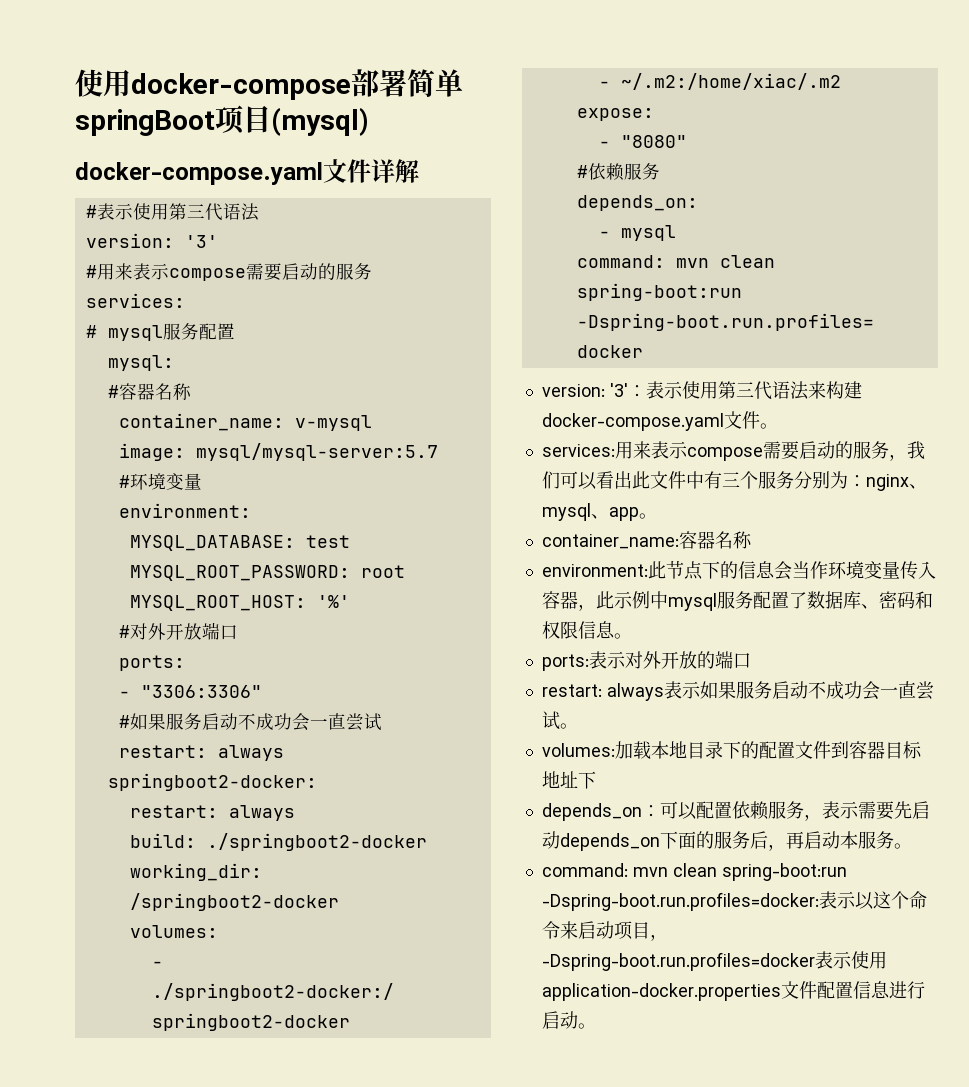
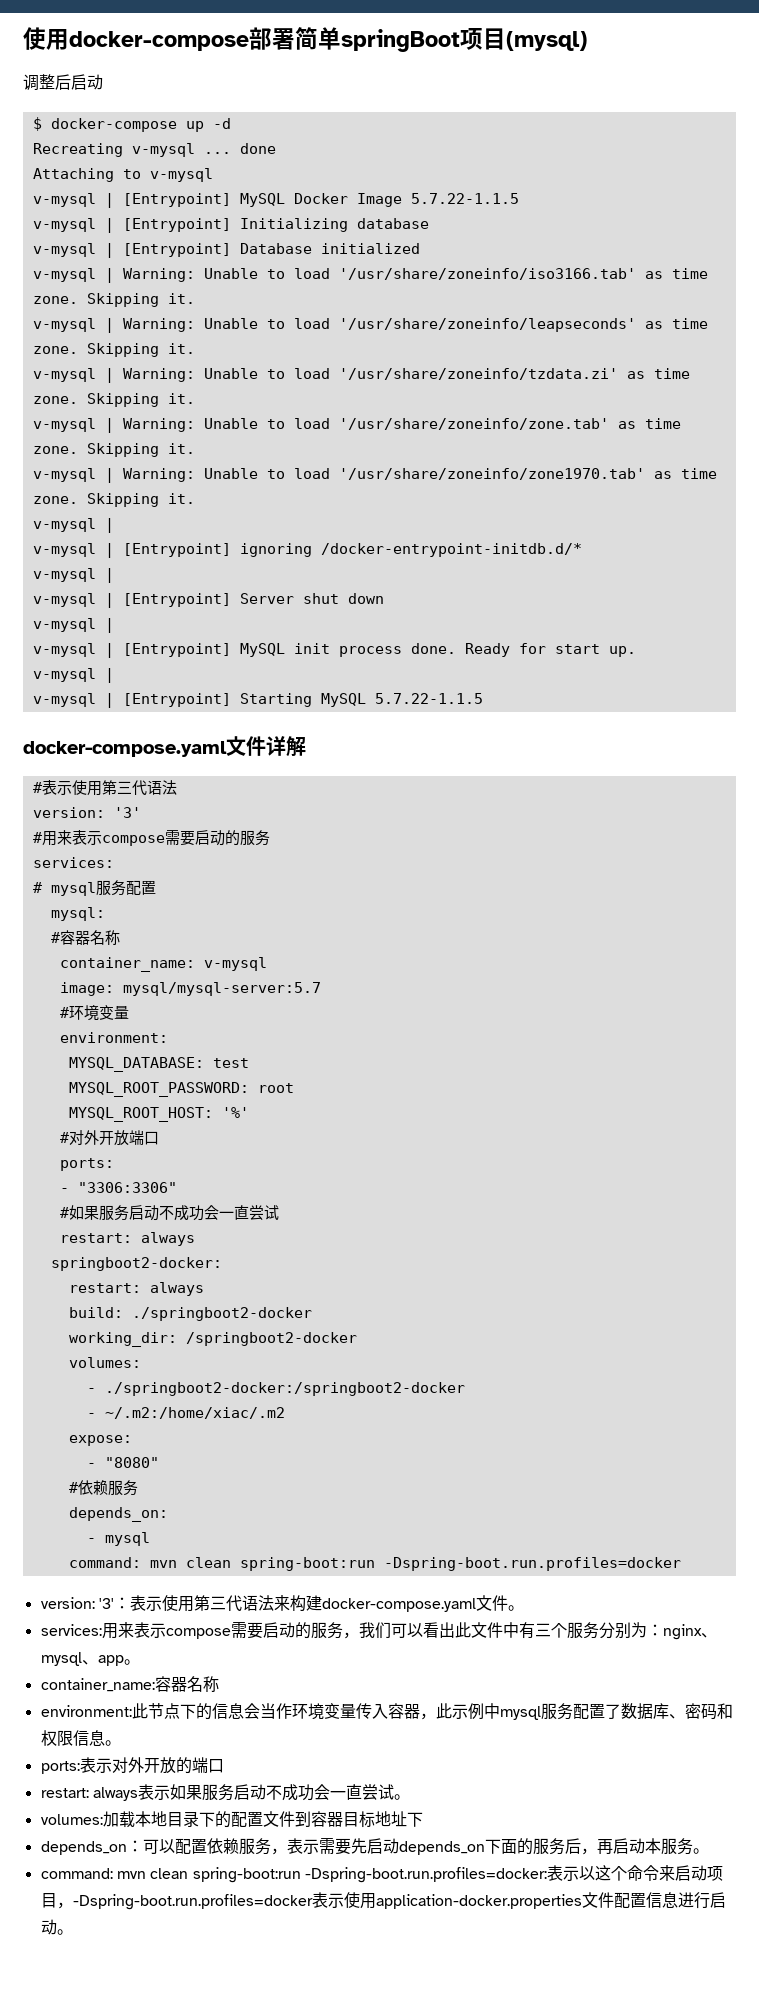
(369, 121) none -> [23,74,103,91] [32,117,231,132] [32,143,276,157] [32,168,213,182] [32,193,519,208] [32,218,429,233] [32,243,420,258] [32,268,708,283] [32,293,195,307] [32,318,708,333] [32,343,195,357] [32,368,690,383] [32,393,195,407] [32,418,681,433] [32,443,195,457] [32,468,717,483] [32,493,195,507] [32,518,114,533] [32,543,582,558] [32,568,114,583] [32,593,384,608] [32,618,114,633] [32,643,636,658] [32,668,114,683] [32,693,483,708] // 调整后启动 // $ docker-compose up -d // Recreating v-mysql ... done // Attaching to v-mysql // v-mysql | [Entrypoint] MySQL Docker Image 5.7.22-1.1.5 // v-mysql | [Entrypoint] Initializing database // v-mysql | [Entrypoint] Database initialized // v-mysql | Warning: Unable to load '/usr/share/zoneinfo/iso3166.tab' as time zone. Skipping it. // v-mysql | Warning: Unable to load '/usr/share/zoneinfo/leapseconds' as time zone. Skipping it. // v-mysql | Warning: Unable to load '/usr/share/zoneinfo/tzdata.zi' as time zone. Skipping it. // v-mysql | Warning: Unable to load '/usr/share/zoneinfo/zone.tab' as time zone. Skipping it. // v-mysql | Warning: Unable to load '/usr/share/zoneinfo/zone1970.tab' as time zone. Skipping it. // v-mysql | // v-mysql | [Entrypoint] ignoring /docker-entrypoint-initdb.d/* // v-mysql | // v-mysql | [Entrypoint] Server shut down // v-mysql | // v-mysql | [Entrypoint] MySQL init process done. Ready for start up. // v-mysql | // v-mysql | [Entrypoint] Starting MySQL 5.7.22-1.1.5

